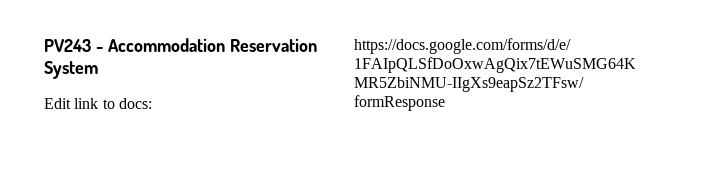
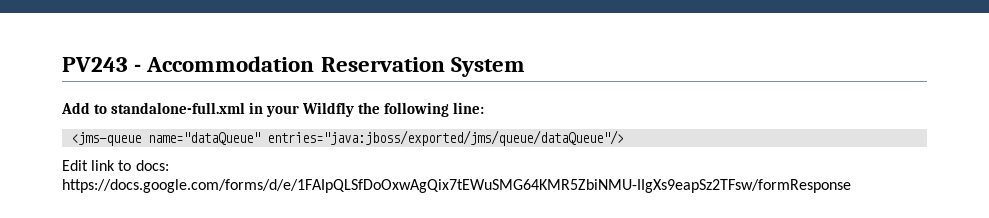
(98, 70) none -> [61,102,485,117] [71,130,625,146] // Add to standalone-full.xml in your Wildfly the following line: // <jms-queue name="dataQueue" entries="java:jboss/exported/jms/queue/dataQueue"/>

